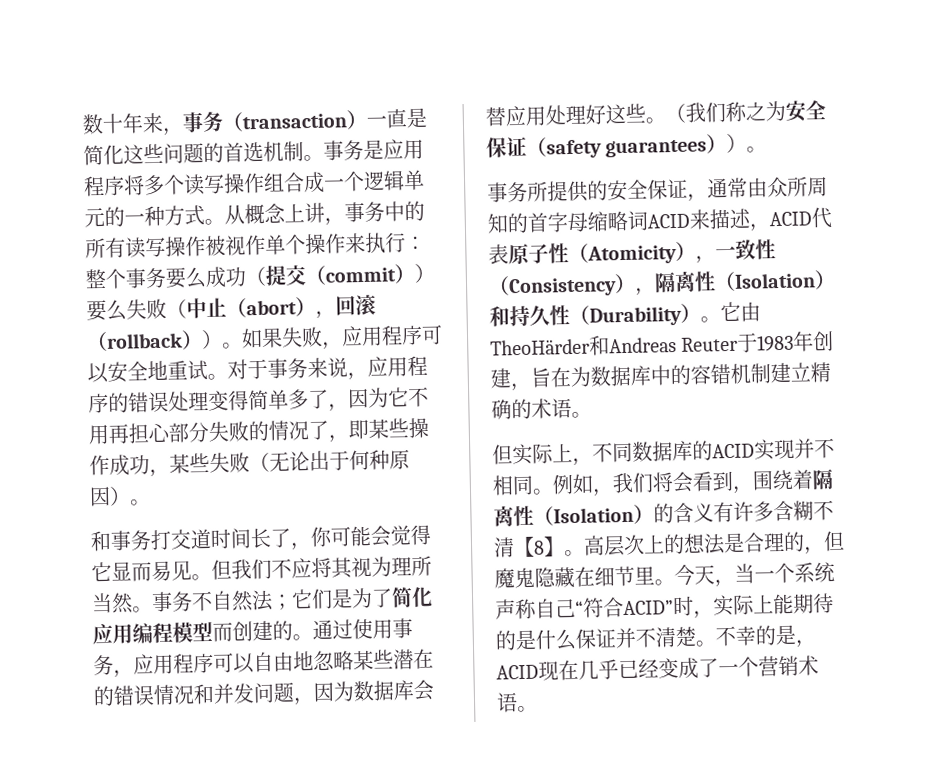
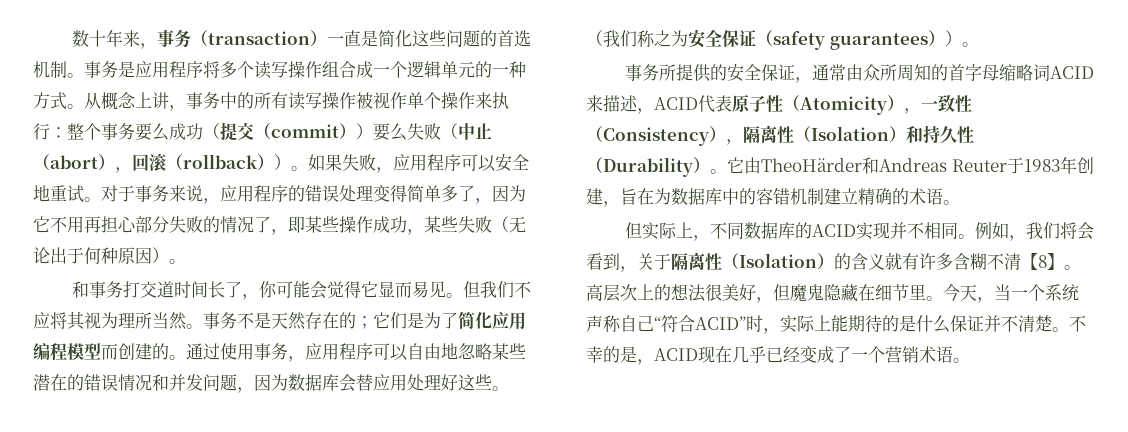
[211,589,274,612] 自然法 -> [254,312,356,330] 是天然存在的
[752,469,814,491] 围绕着 -> [637,253,671,270] 关于
(714, 512) none -> [885,252,902,270] 就
[723,531,805,554] 是合理的 -> [705,284,756,301] 很美好

